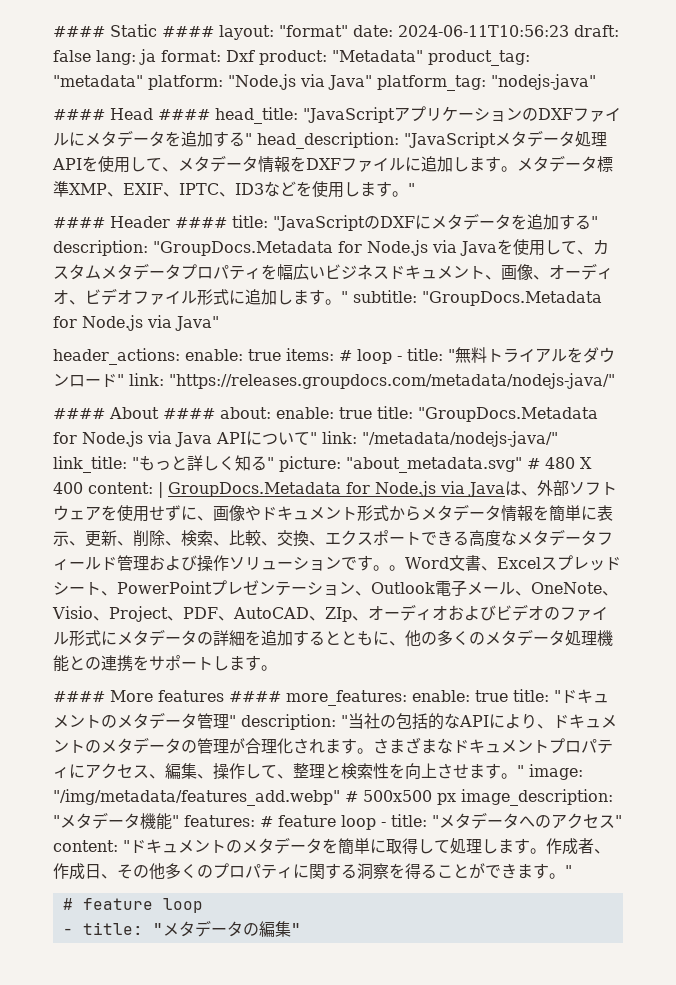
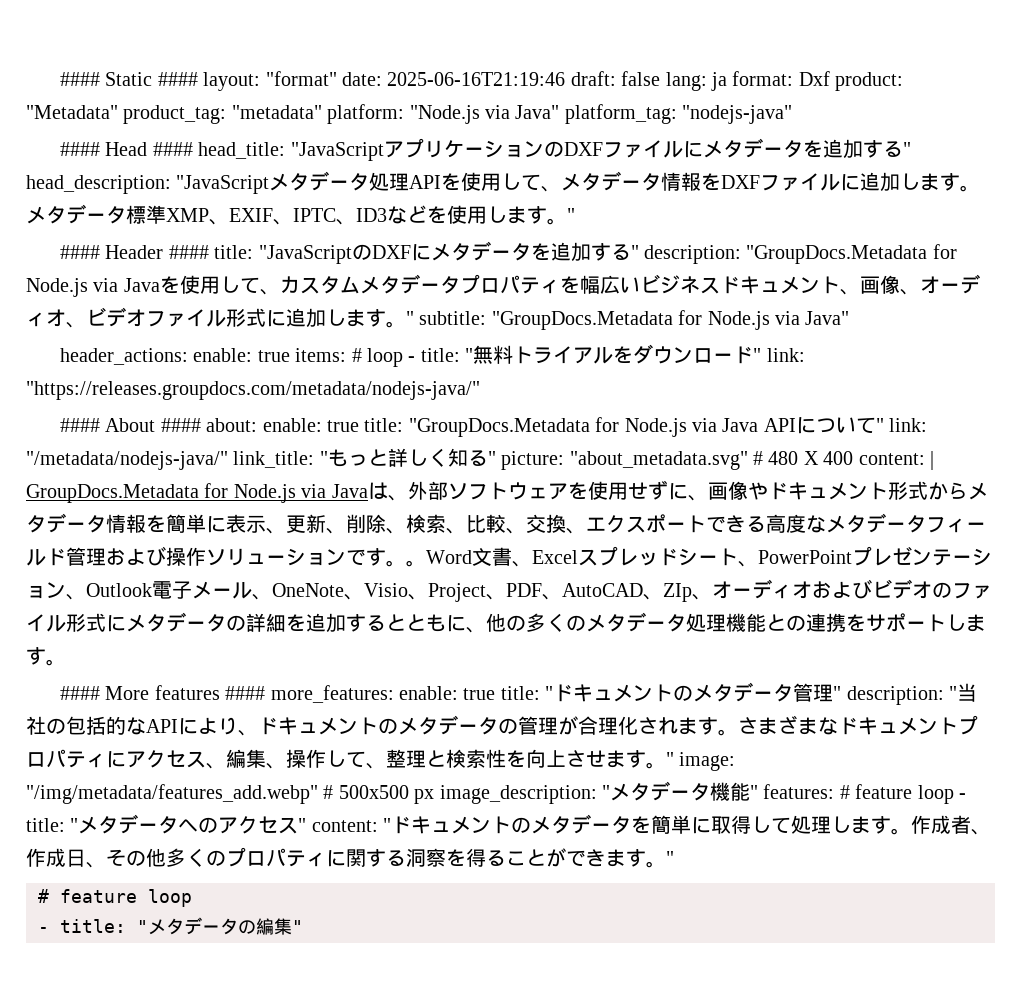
[398,25,569,37] 2024-06-11T10:56:23 -> [387,72,566,86] 2025-06-16T21:19:46

